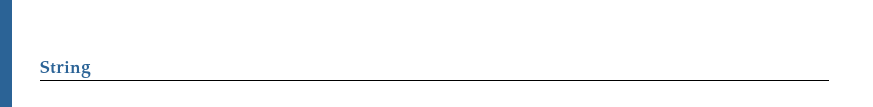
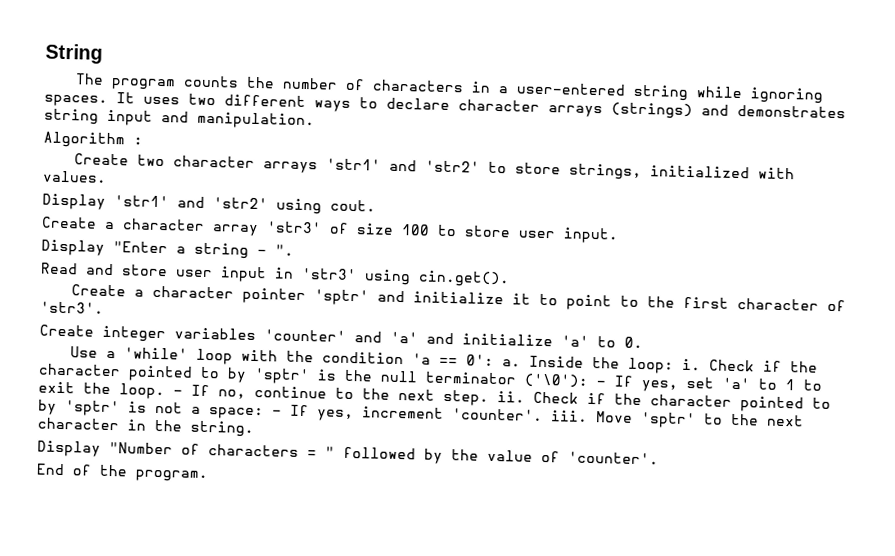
(91, 69) none -> [75,73,825,104] [44,92,846,120] [44,108,315,130] [43,131,143,149] [74,153,796,181] [42,170,107,183] [42,193,376,215] [41,216,619,244] [41,239,294,259] [41,262,510,288] [71,284,847,312] [40,301,104,314] [39,324,643,349] [70,346,819,374] [38,363,822,392] [38,381,831,413] [38,399,804,429] [37,417,254,438] [37,440,659,465] [36,463,208,483] // The program counts the number of characters in a user-entered string while ignoring spaces. It uses two different ways to declare character arrays (strings) and demonstrates string input and manipulation. // Algorithm : // Create two character arrays 'str1' and 'str2' to store strings, initialized with values. // Display 'str1' and 'str2' using cout. // Create a character array 'str3' of size 100 to store user input. // Display "Enter a string - ". // Read and store user input in 'str3' using cin.get(). // Create a character pointer 'sptr' and initialize it to point to the first character of 'str3'. // Create integer variables 'counter' and 'a' and initialize 'a' to 0. // Use a 'while' loop with the condition 'a == 0': a. Inside the loop: i. Check if the character pointed to by 'sptr' is the null terminator ('\0'): - If yes, set 'a' to 1 to exit the loop. - If no, continue to the next step. ii. Check if the character pointed to by 'sptr' is not a space: - If yes, increment 'counter'. iii. Move 'sptr' to the next character in the string. // Display "Number of characters = " followed by the value of 'counter'. // End of the program.

